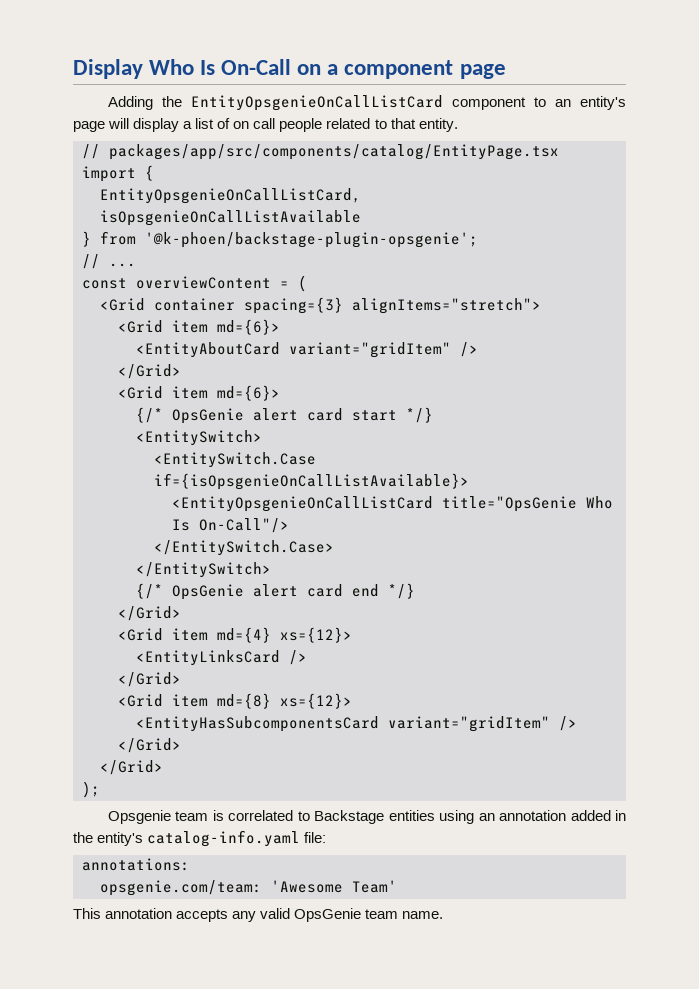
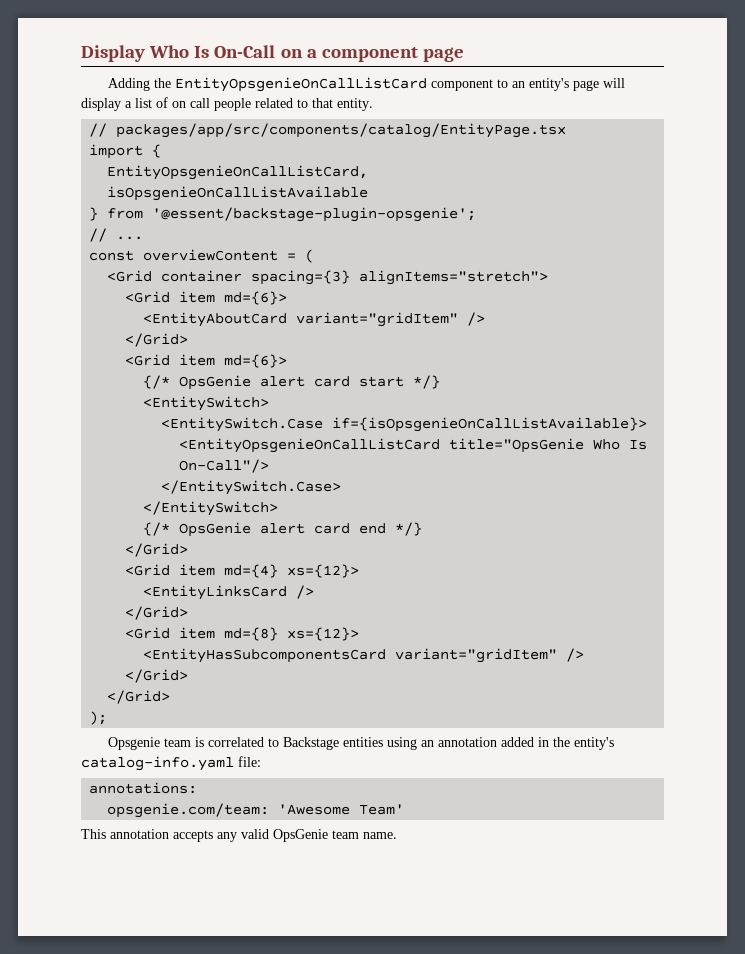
[145,232,478,248] '@k-phoen/backstage-plugin-opsgenie'; -> [152,207,477,222] '@essent/backstage-plugin-opsgenie';

